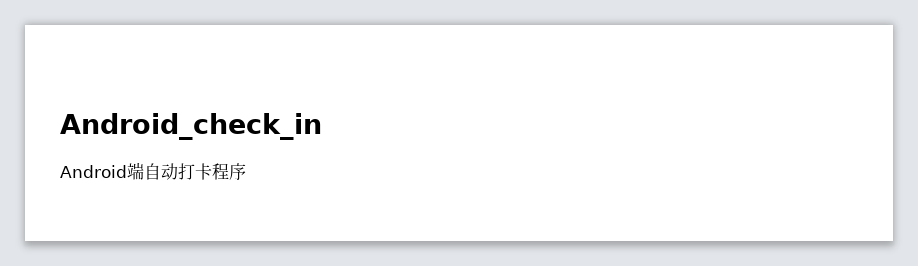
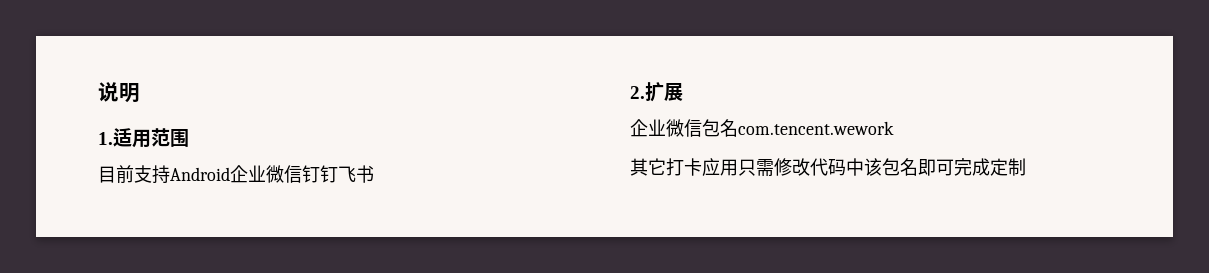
[60,113,322,140] [60,162,246,180] Android_check_in // Android端自动打卡程序 -> [98,82,140,103] [98,128,189,148] [98,165,374,184] [630,82,683,102] [630,119,894,137] [630,158,1026,176] 说明 // 1.适用范围 // 目前支持Android企业微信钉钉飞书 // 2.扩展 // 企业微信包名com.tencent.wework // 其它打卡应用只需修改代码中该包名即可完成定制

